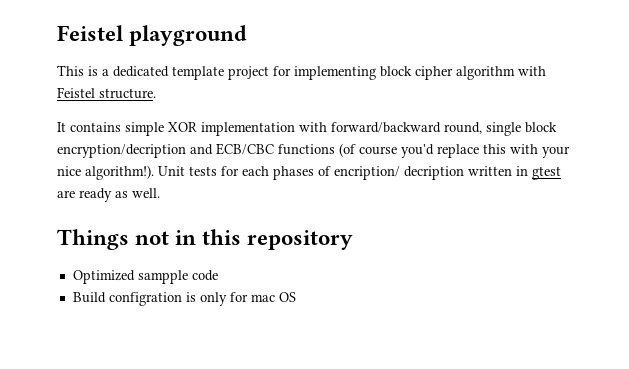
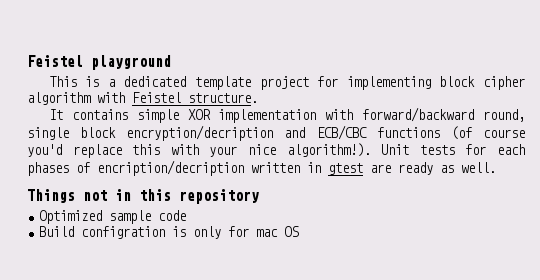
[334,166,464,180] encription/ decription -> [97,160,244,176] encription/decription
[137,270,188,284] sampple -> [109,210,152,224] sample

